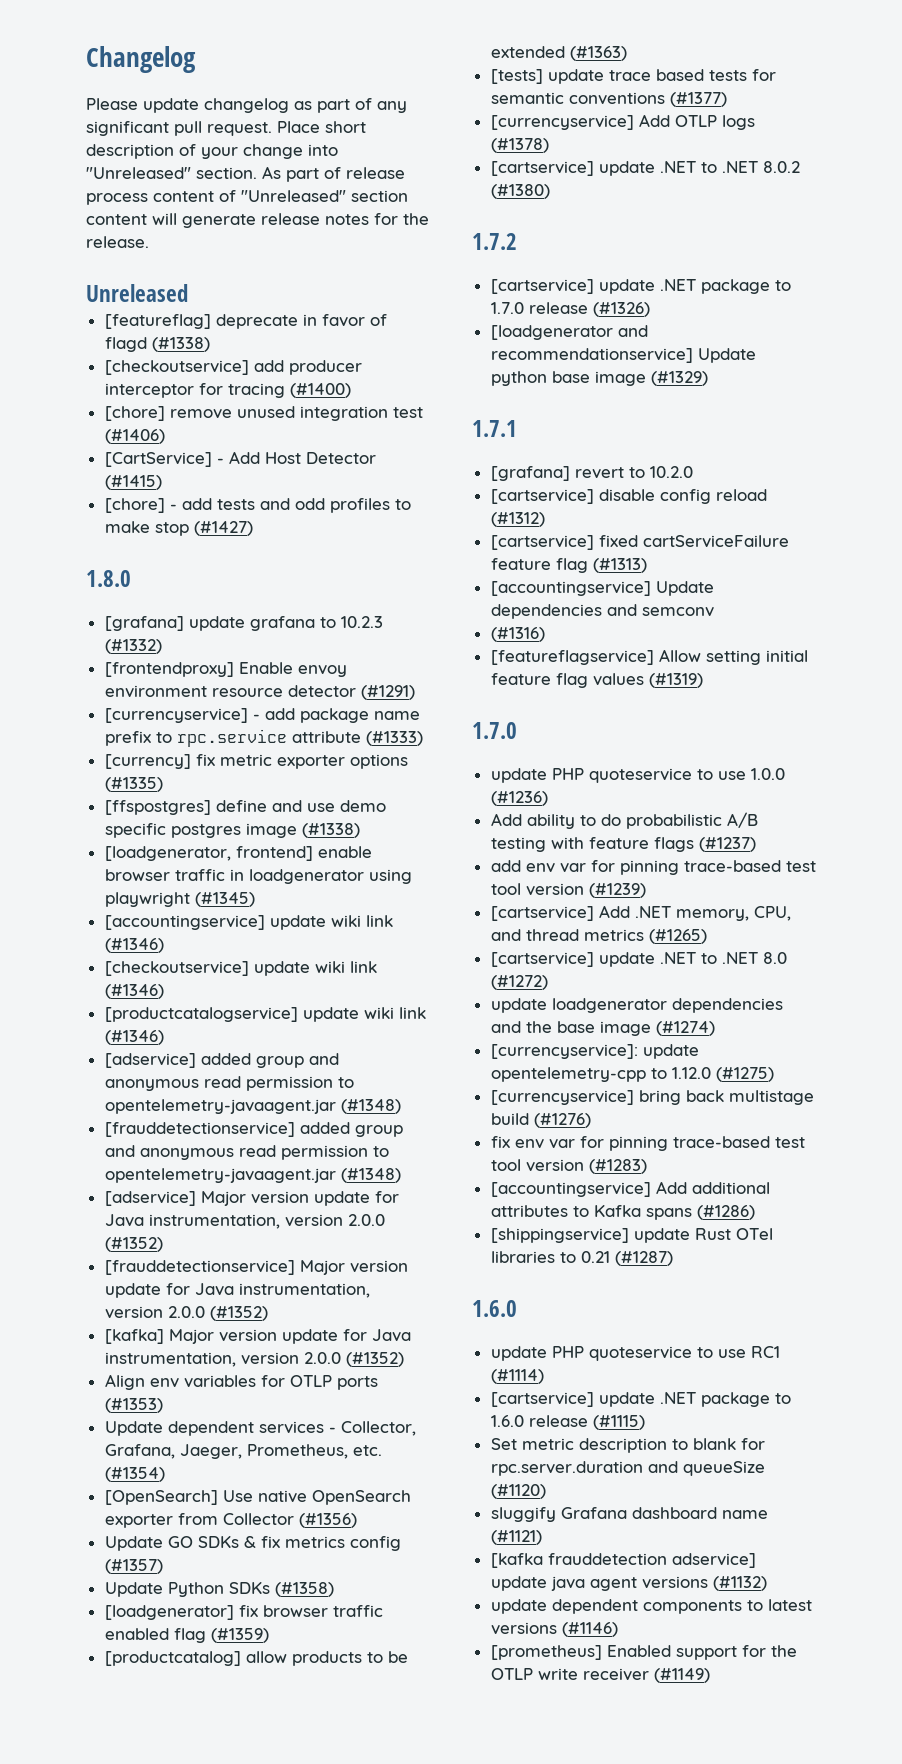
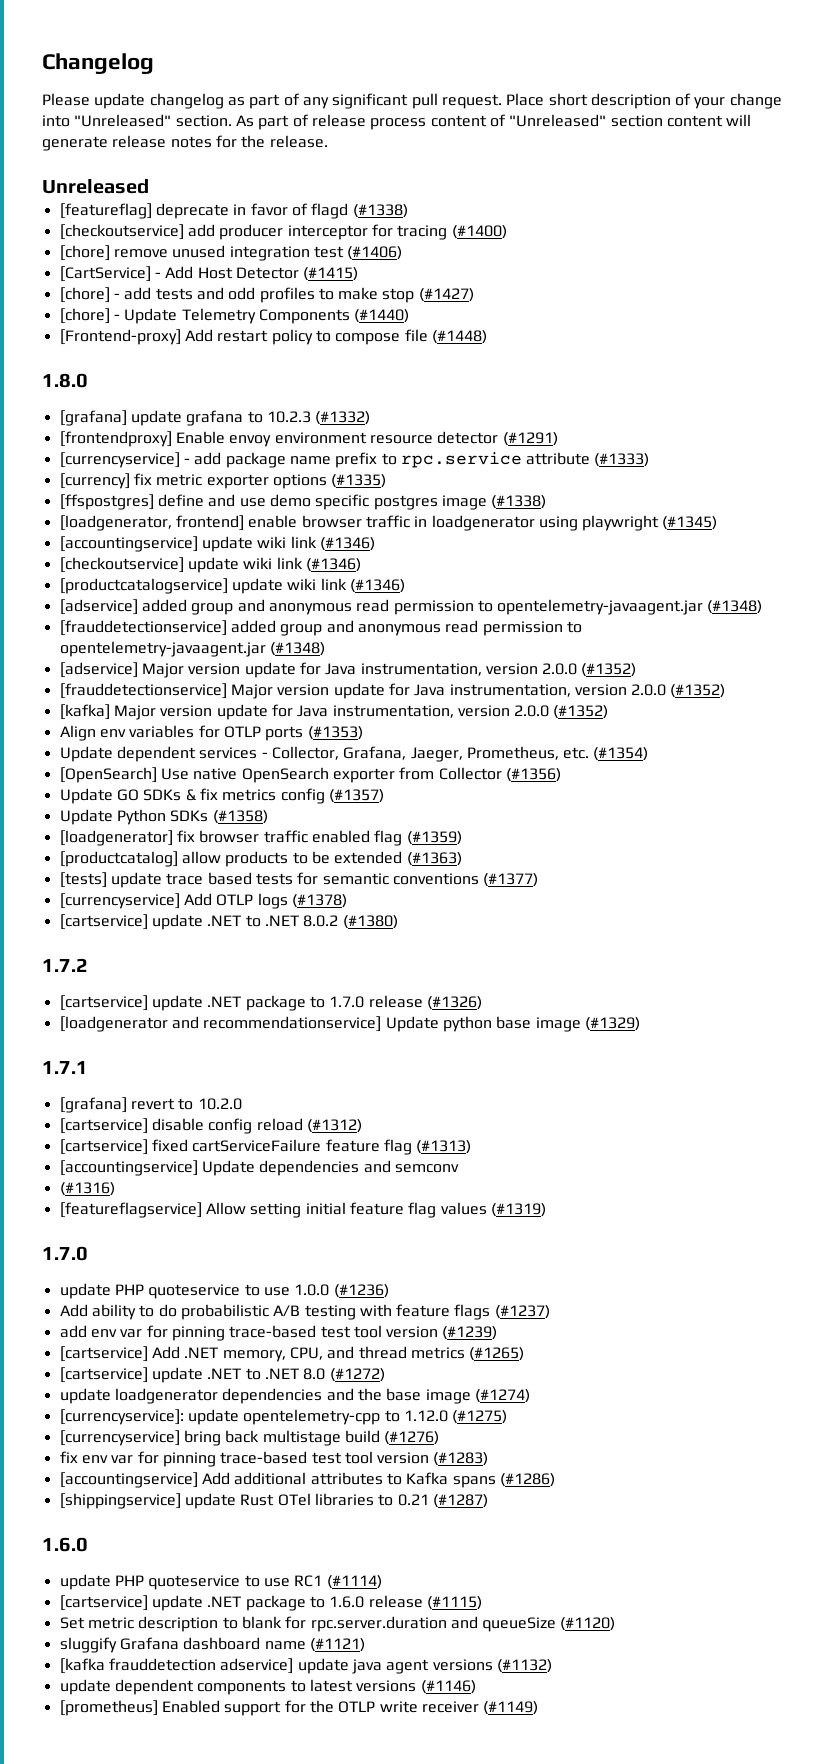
(253, 528) none -> [59,308,410,324] [59,329,487,345] // [chore] - Update Telemetry Components (#1440) // [Frontend-proxy] Add restart policy to compose file (#1448)

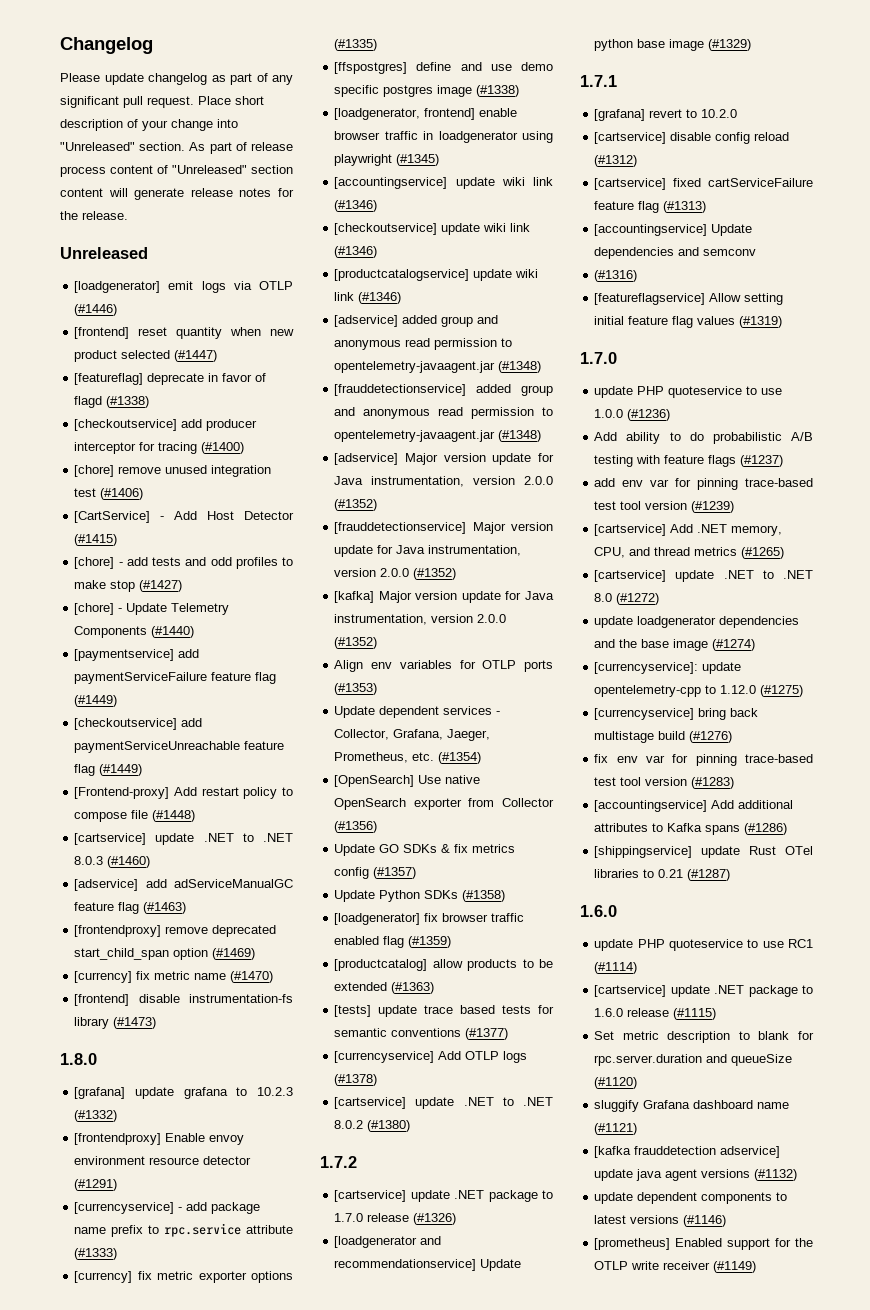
(149, 186) none -> [74,281,293,293] [74,304,118,316] [74,327,294,339] [74,350,218,362] // [loadgenerator] emit logs via OTLP (#1446) // [frontend] reset quantity when new product selected (#1447)
(410, 316) none -> [74,649,200,661] [74,672,277,684] [74,695,118,707] [74,718,203,730] [74,741,285,753] [74,764,143,776] // [paymentservice] add paymentServiceFailure feature flag (#1449) // [checkoutservice] add paymentServiceUnreachable feature flag (#1449)
(487, 337) none -> [74,833,293,845] [74,856,151,868] [74,879,293,891] [74,902,187,914] [74,925,277,937] [74,948,256,960] [74,971,274,983] [74,994,293,1006] [74,1017,157,1029] // [cartservice] update .NET to .NET 8.0.3 (#1460) // [adservice] add adServiceManualGC feature flag (#1463) // [frontendproxy] remove deprecated start_child_span option (#1469) // [currency] fix metric name (#1470) // [frontend] disable instrumentation-fs library (#1473)

